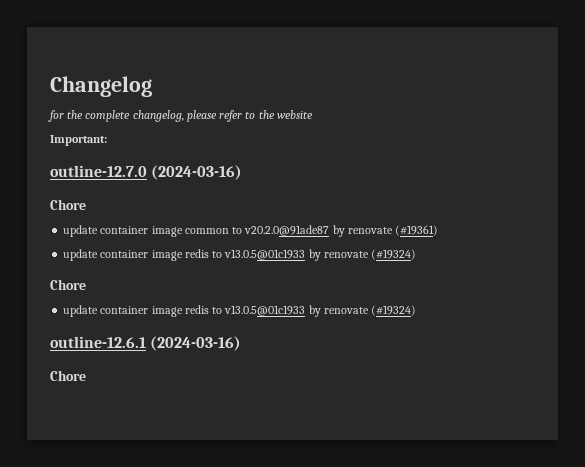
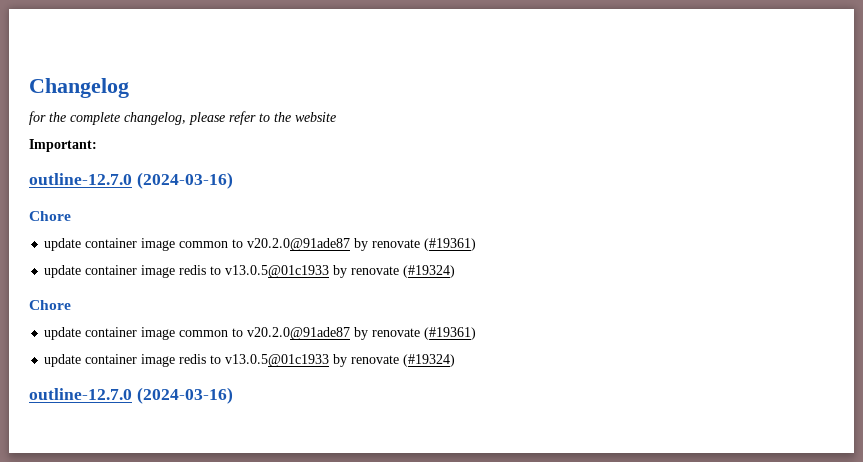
[63,305,417,317] [50,336,242,351] [50,370,86,381] // update container image redis to v13.0.5@01c1933 by renovate (#19324) // outline-12.6.1 (2024-03-16) // Chore -> [44,327,477,340] [44,354,456,367] [29,387,233,404] // update container image common to v20.2.0@91ade87 by renovate (#19361) // update container image redis to v13.0.5@01c1933 by renovate (#19324) // outline-12.7.0 (2024-03-16)

